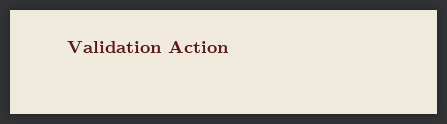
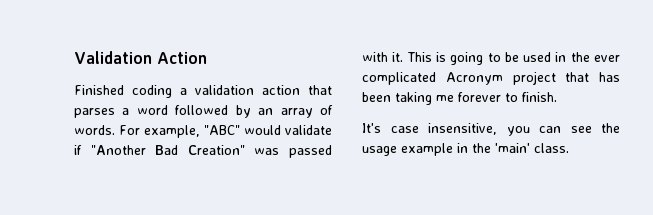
(229, 46) none -> [74,85,332,98] [74,105,333,118] [74,125,332,138] [74,145,332,158] [362,52,620,65] [362,71,620,85] [362,92,557,105] [362,123,620,136] [362,143,569,156] // Finished coding a validation action that parses a word followed by an array of words. For example, "ABC" would validate if "Another Bad Creation" was passed with it. This is going to be used in the ever complicated Acronym project that has been taking me forever to finish. // It's case insensitive, you can see the usage example in the 'main' class.

